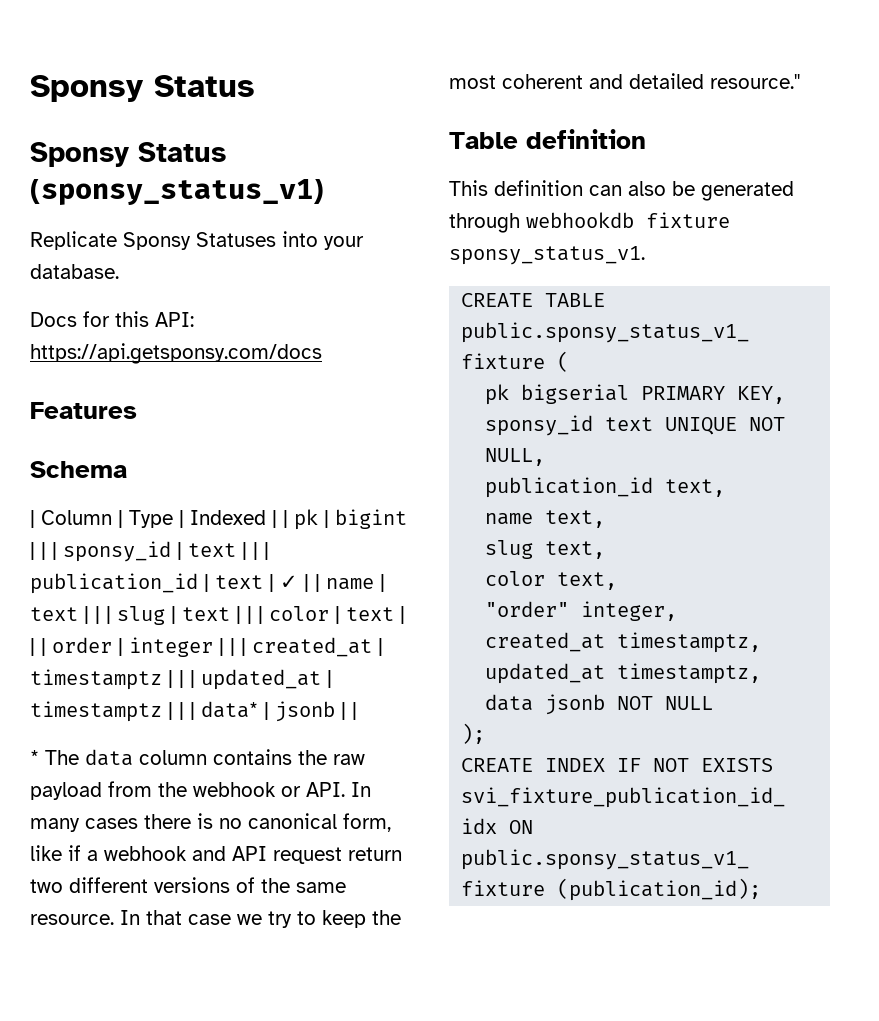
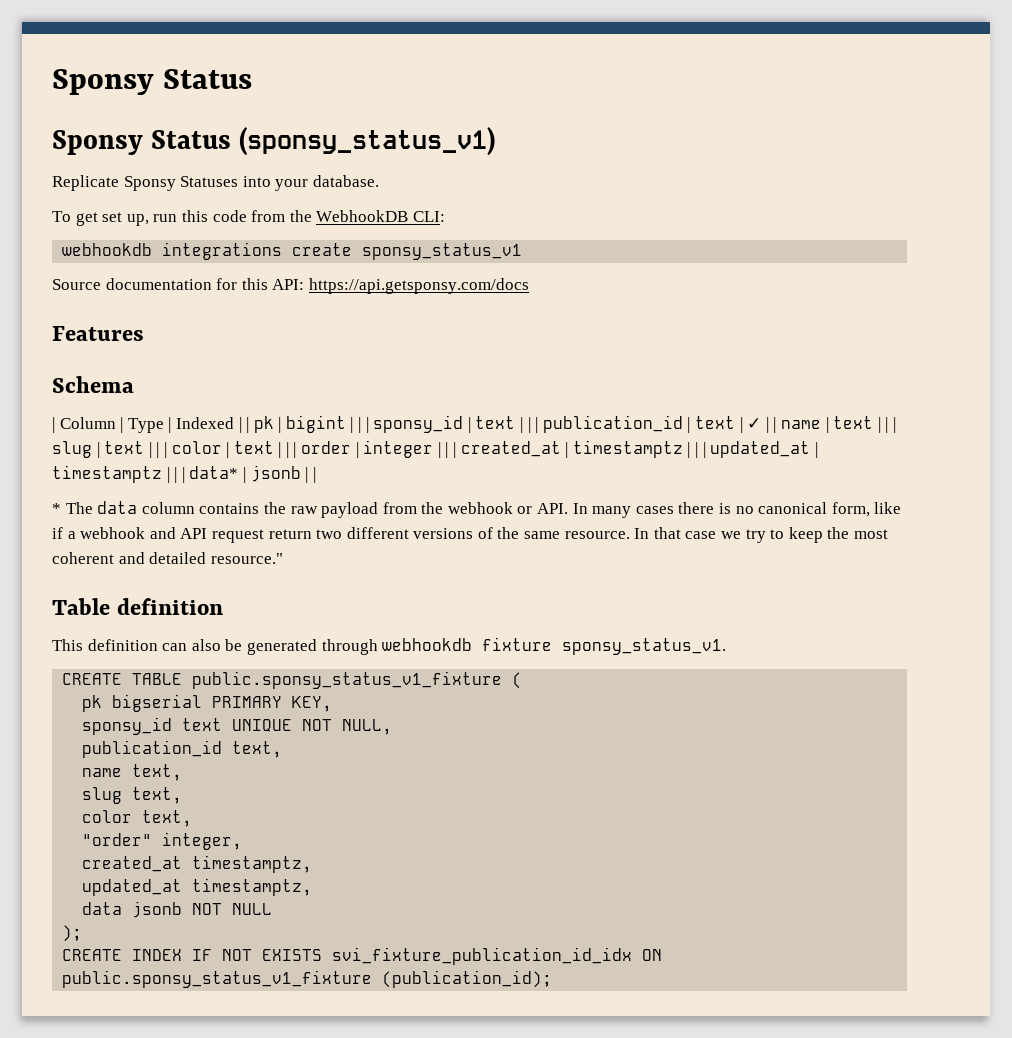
[30,312,77,327] Docs -> [52,210,445,226] [62,242,523,260] [52,278,212,290] To get set up, run this code from the WebhookDB CLI: // webhookdb integrations create sponsy_status_v1 // Source documentation

